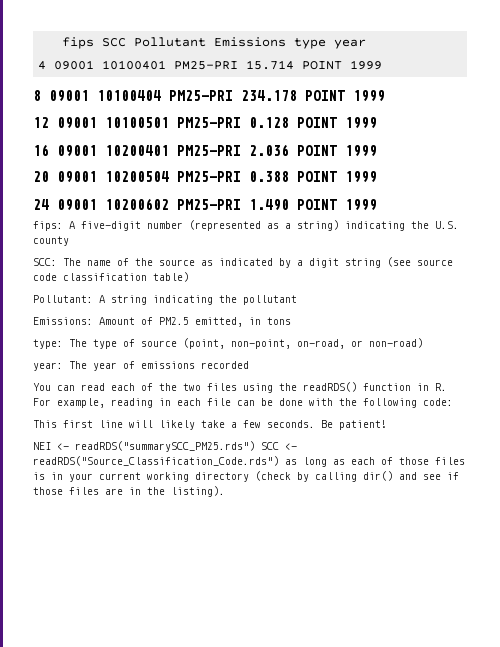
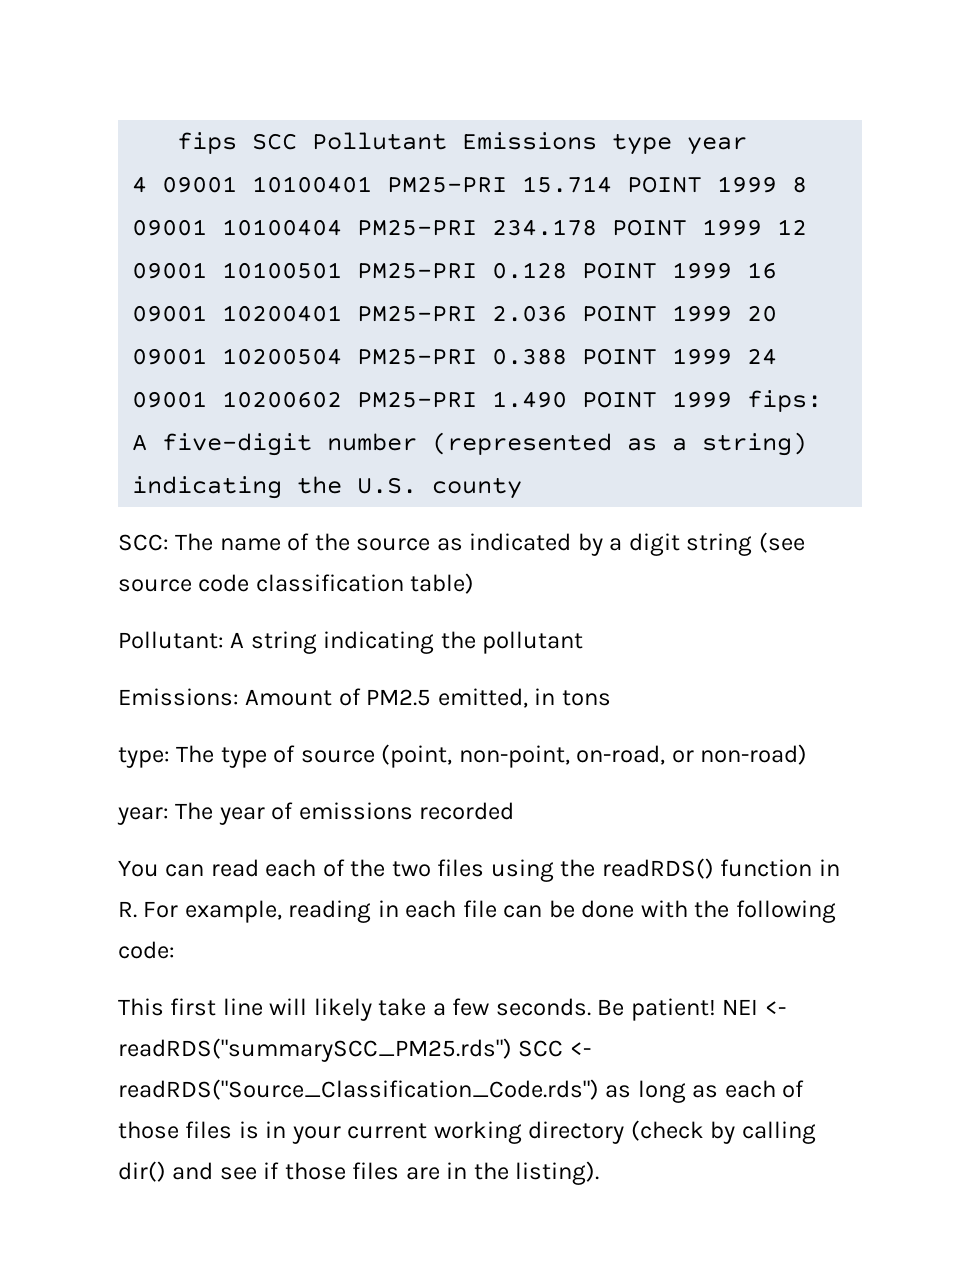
(383, 65) // -> (778, 184) none
(385, 96) // -> (763, 227) none
(377, 123) // -> (733, 270) none
(377, 151) // -> (733, 313) none
(377, 177) // -> (733, 356) none
(377, 205) // -> (733, 399) none
(387, 425) // -> (716, 1009) none

